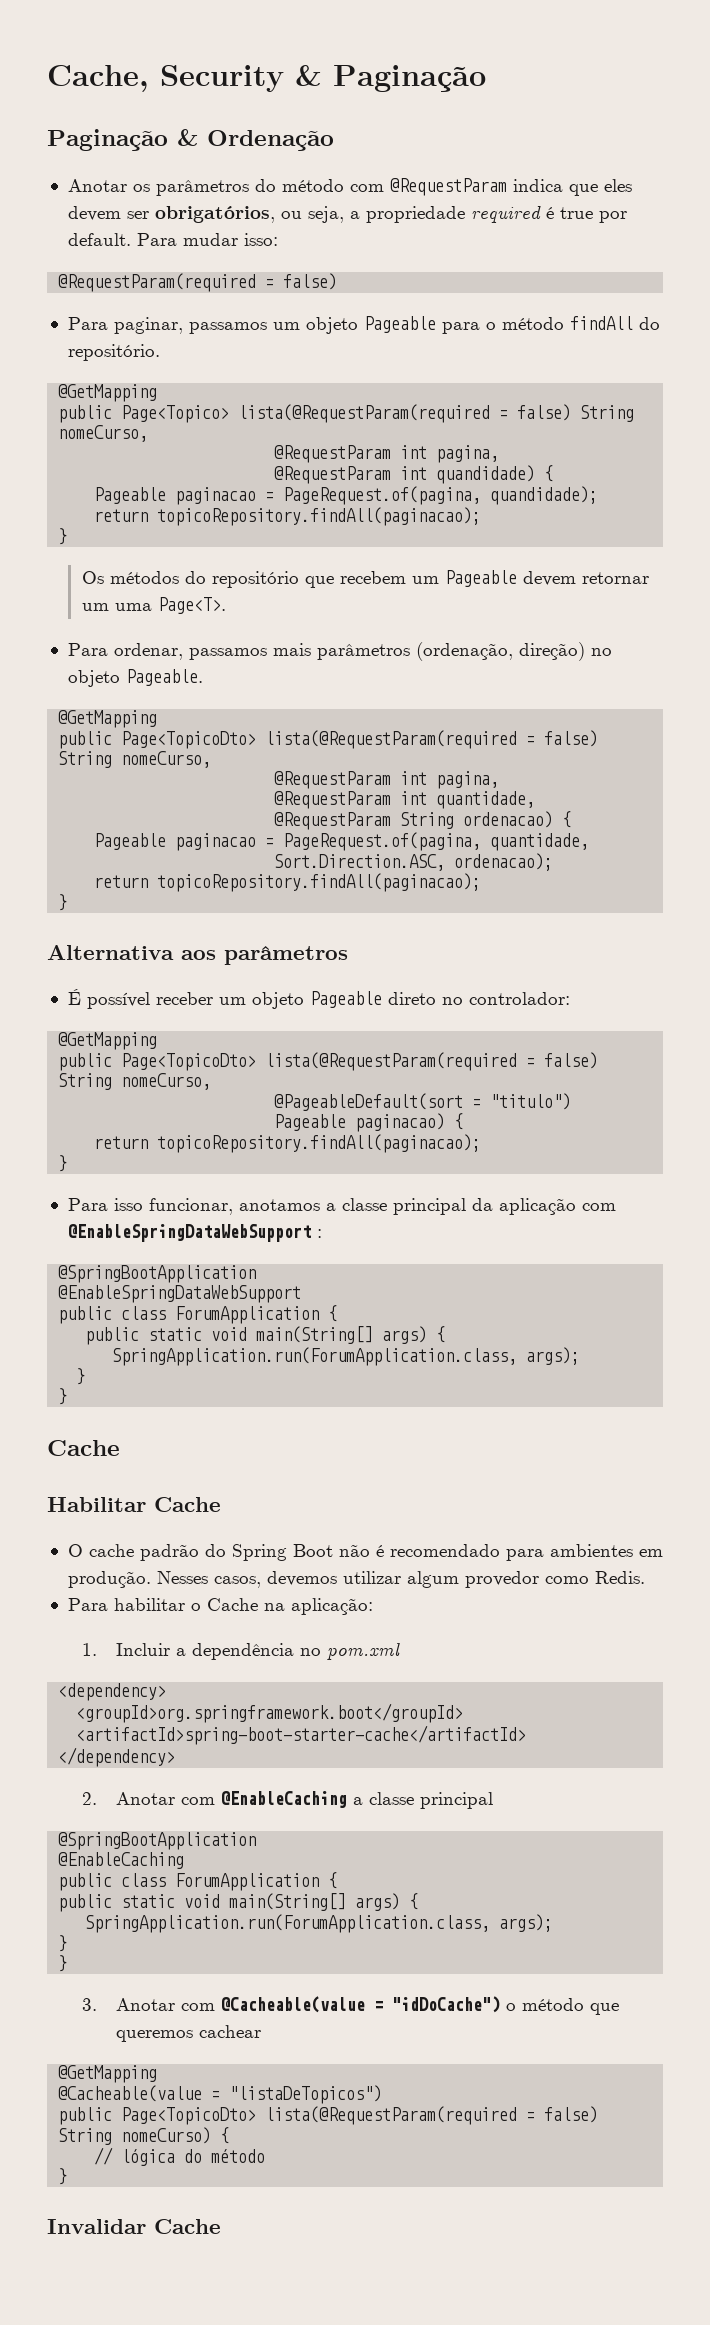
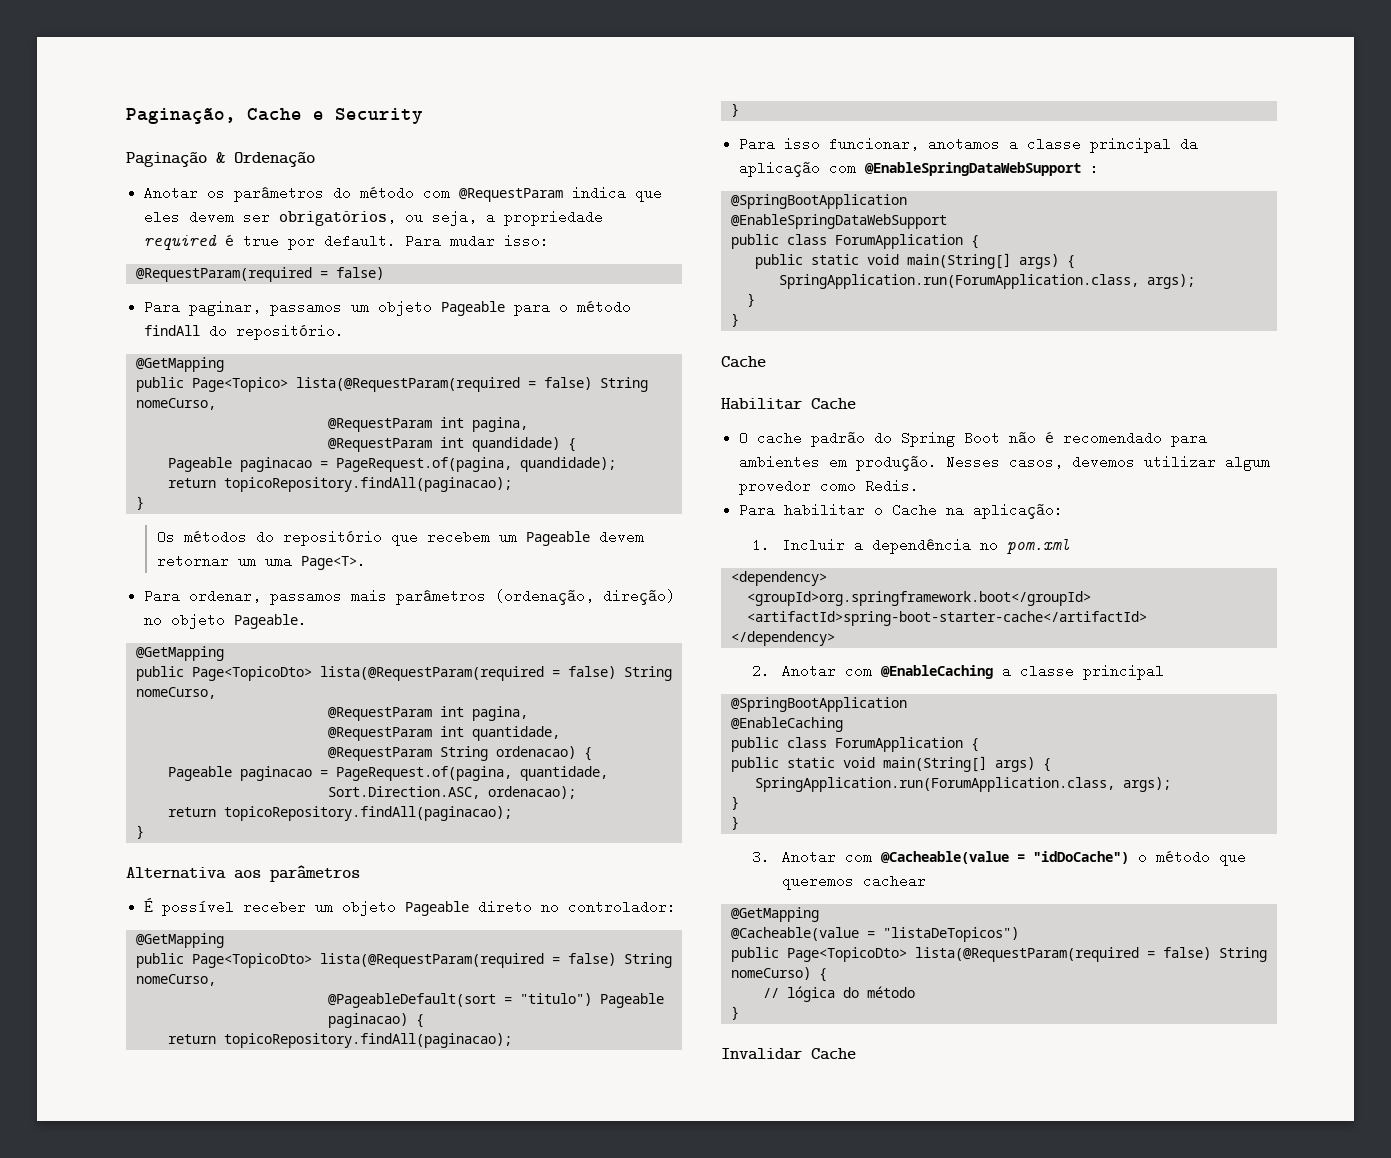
[47,65,149,92] Cache, -> [126,108,324,124] Paginação, Cache e
[295,65,486,92] & Paginação -> (423, 116) none

